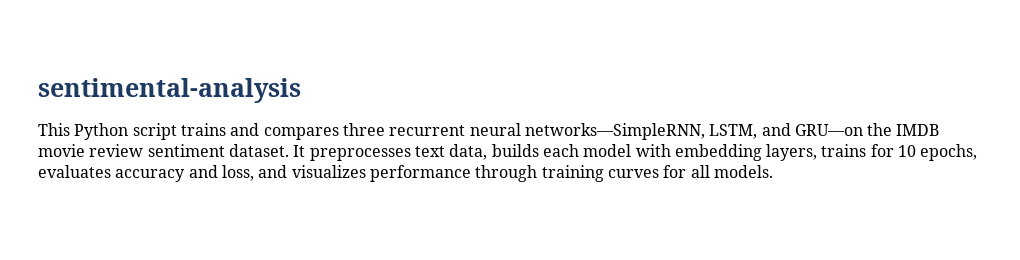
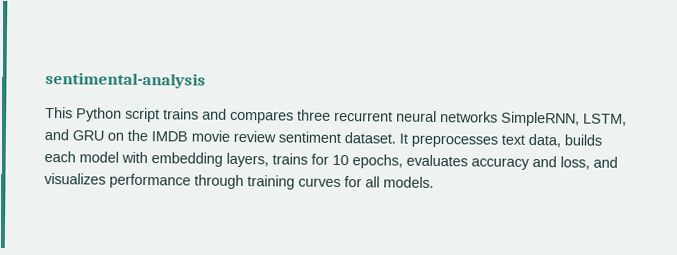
[524,123,863,140] networks—SimpleRNN, LSTM, and GRU—on -> [440,111,627,127] [44,128,124,141] networks SimpleRNN, LSTM, and GRU on

